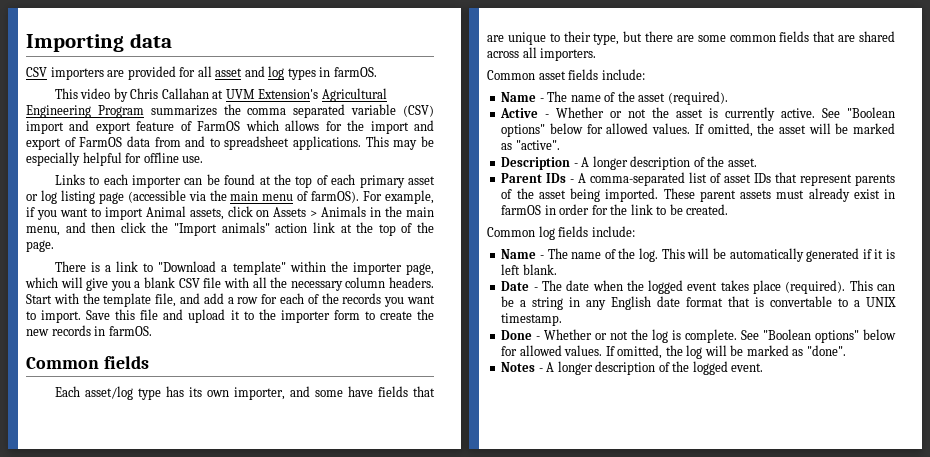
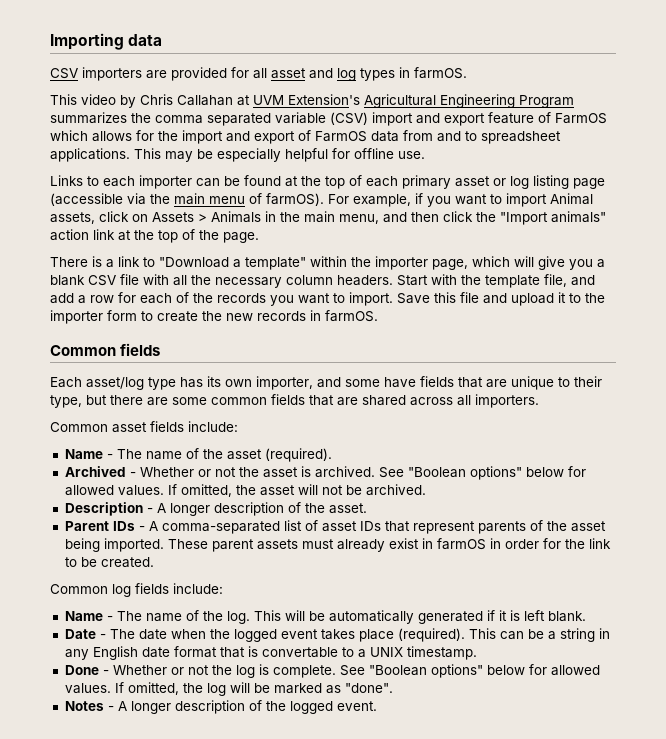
[500,108,539,118] Active -> [64,466,126,477] Archived
[725,107,816,121] currently active. -> [314,466,375,478] archived.
[835,123,895,134] [501,140,560,150] be marked as "active". -> [321,484,426,496] not be archived.

